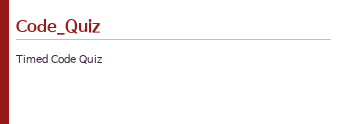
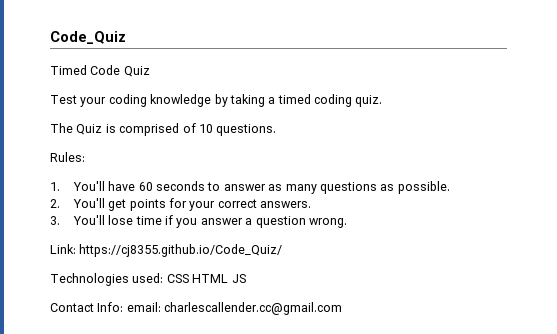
(102, 59) none -> [50,94,383,107] [50,123,277,136] [50,152,85,162] [50,181,450,194] [50,198,312,211] [50,215,347,228] [50,244,283,257] [50,273,246,286] [50,302,343,315] // Test your coding knowledge by taking a timed coding quiz. // The Quiz is comprised of 10 questions. // Rules: // 1. You'll have 60 seconds to answer as many questions as possible. // 2. You'll get points for your correct answers. // 3. You'll lose time if you answer a question wrong. // Link: https://cj8355.github.io/Code_Quiz/ // Technologies used: CSS HTML JS // Contact Info: email: charlescallender.cc@gmail.com

